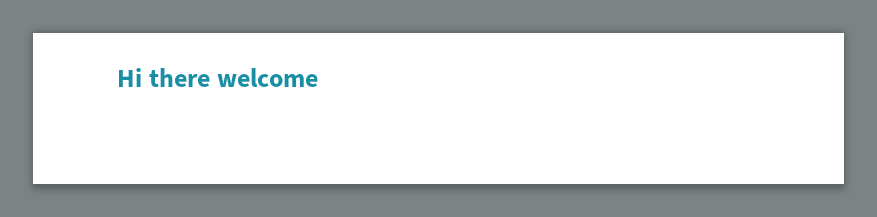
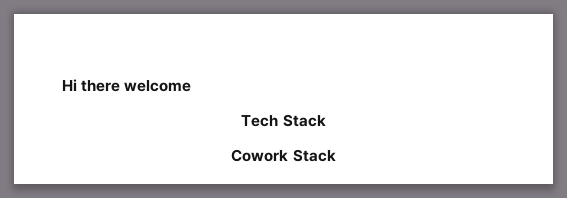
(319, 77) none -> [241,114,326,127] [231,149,336,162] // Tech Stack // Cowork Stack

